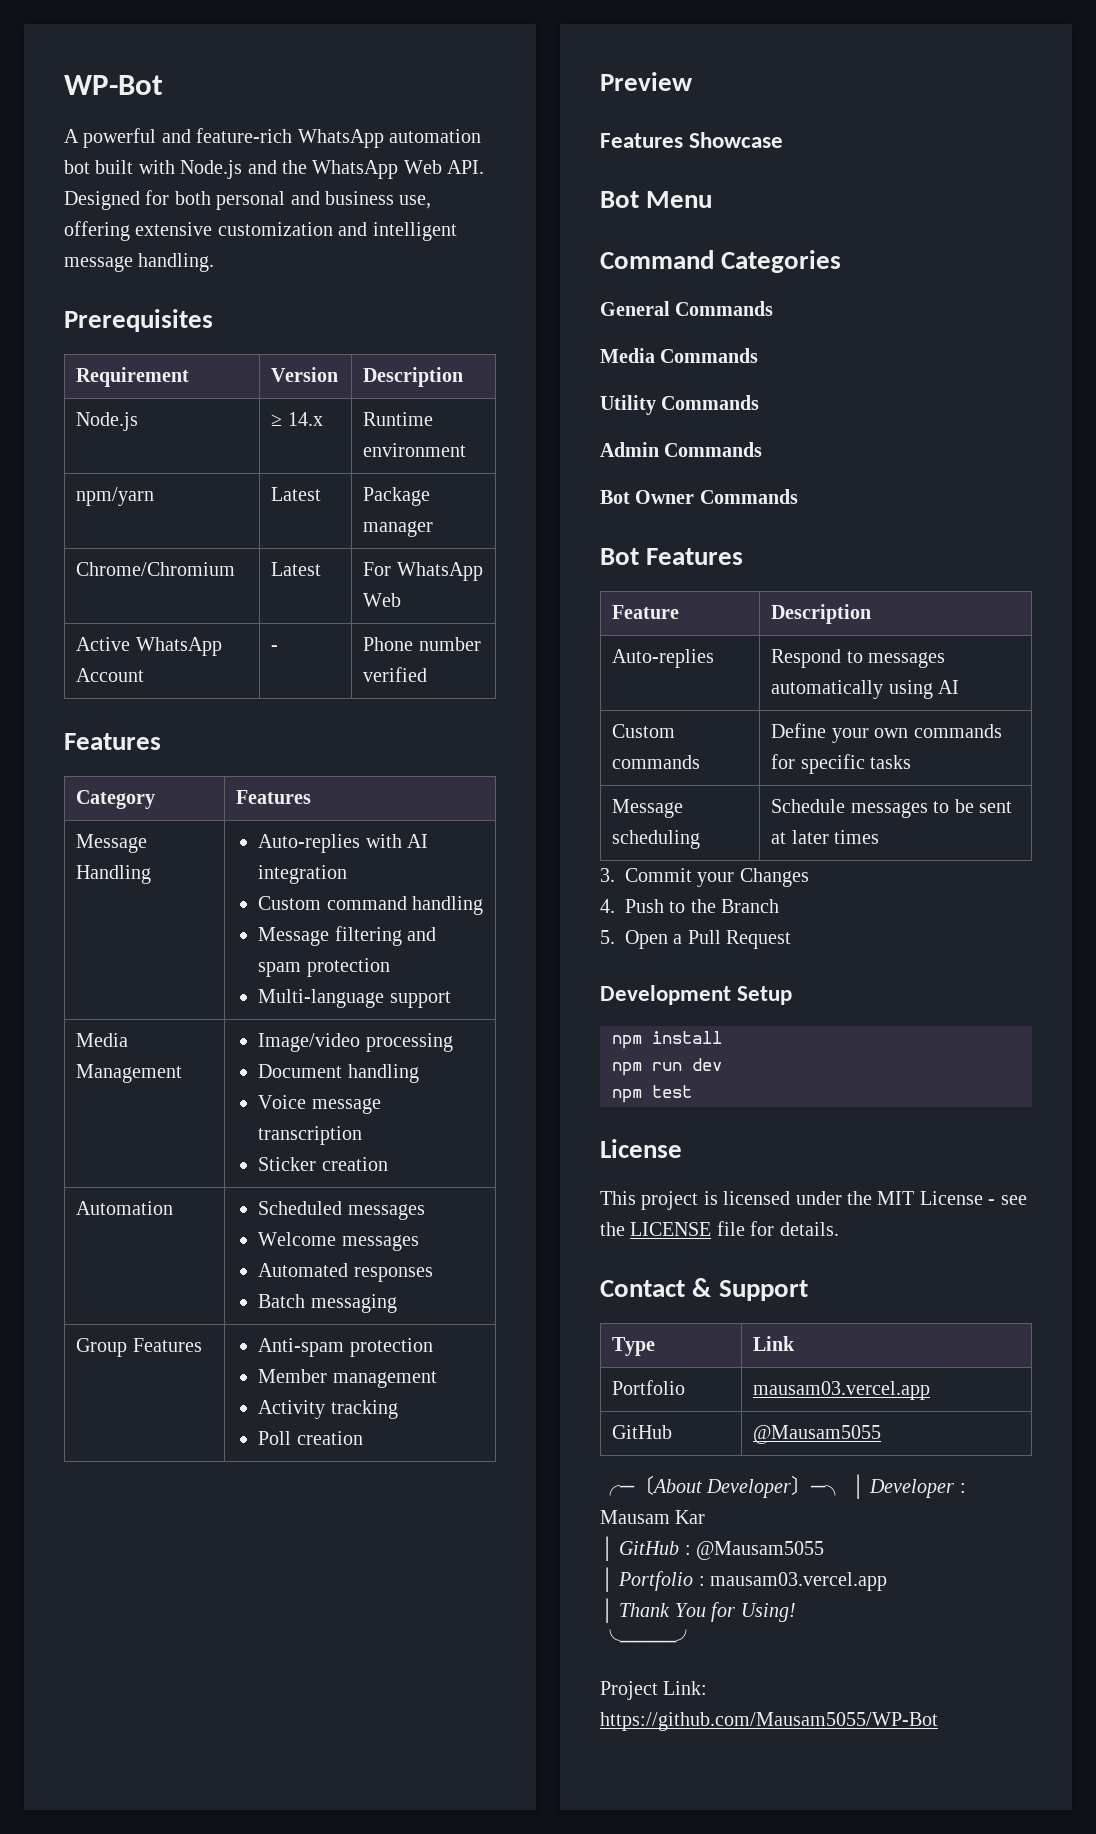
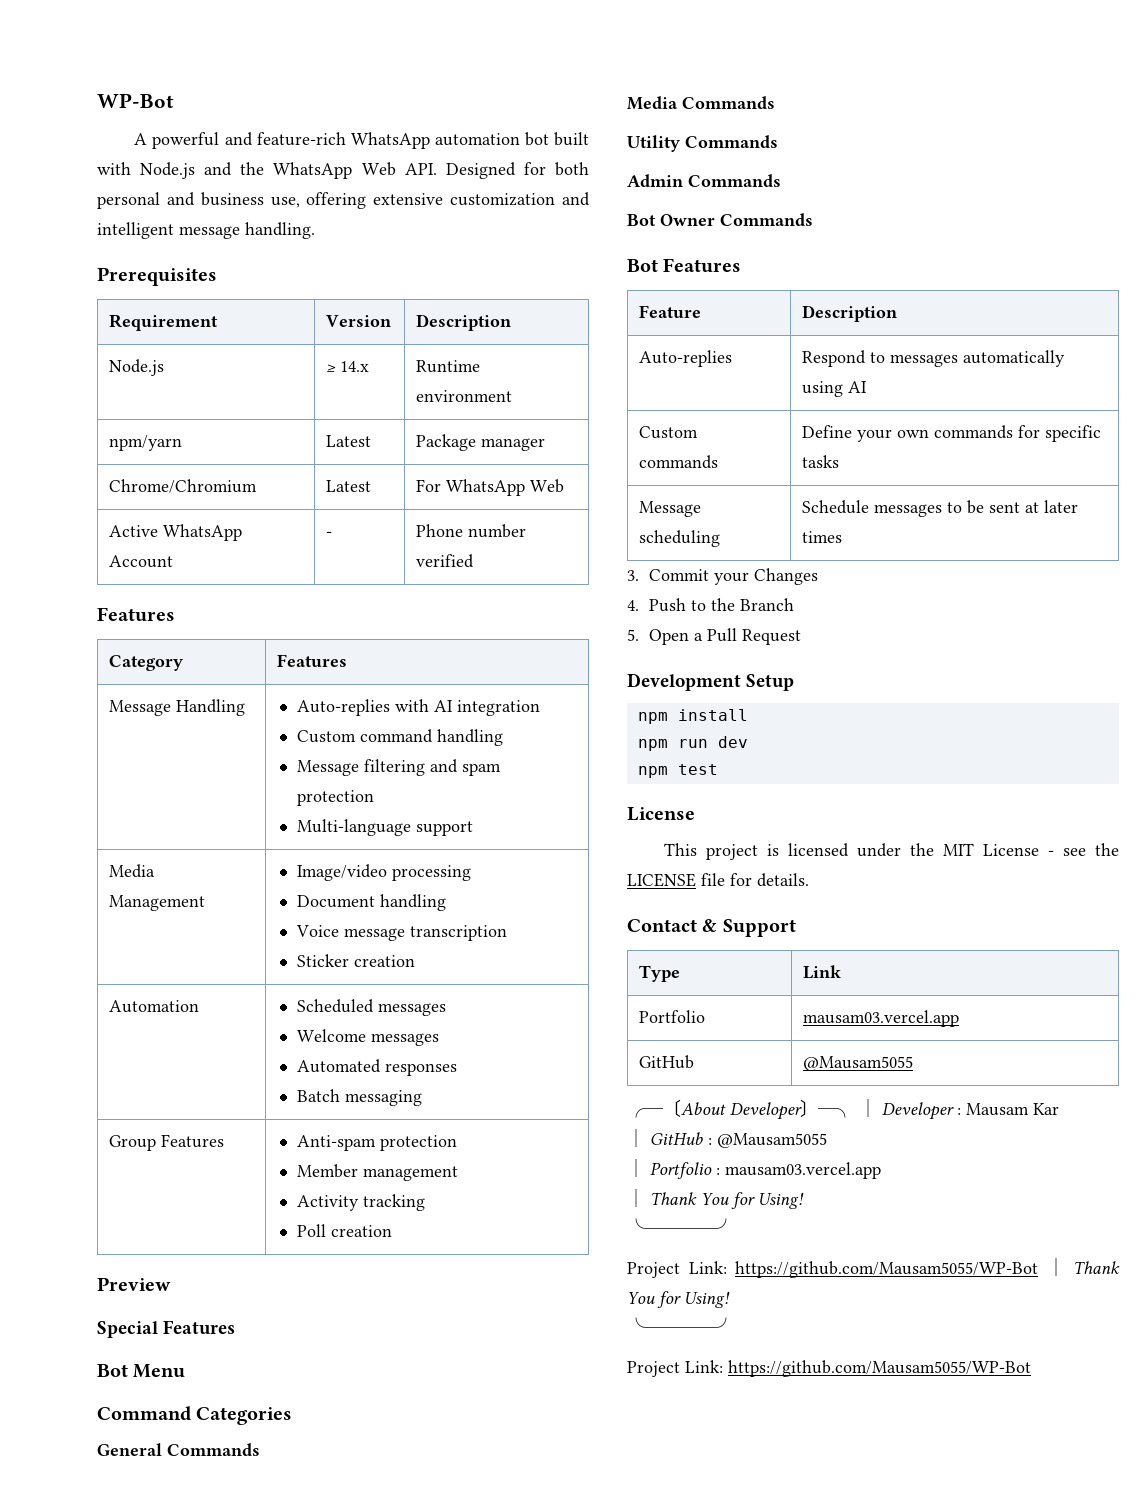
[600,132,784,148] Features Showcase -> [97,1320,236,1338] Special Features
(696, 1638) none -> [627,1258,1120,1278] [627,1291,730,1308] [627,1317,735,1334] // Project Link: https://github.com/Mausam5055/WP-Bot │ Thank You for Using! // ╰────╯

